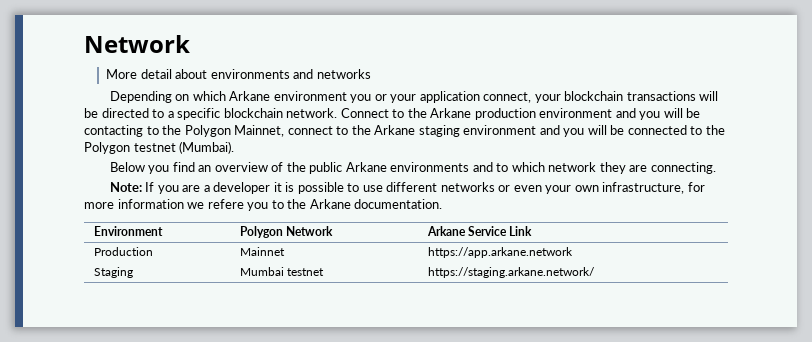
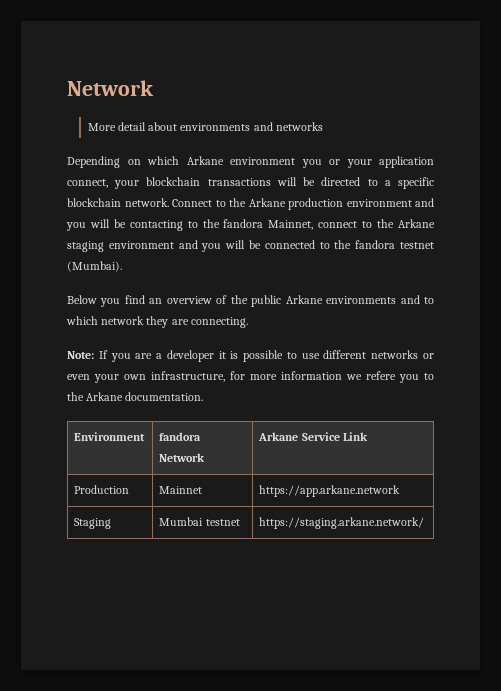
[184,125,231,137] Polygon -> [223,219,264,228] fandora
[84,142,130,154] Polygon -> [355,240,396,249] fandora
[239,226,283,238] Polygon -> [159,432,202,441] fandora

